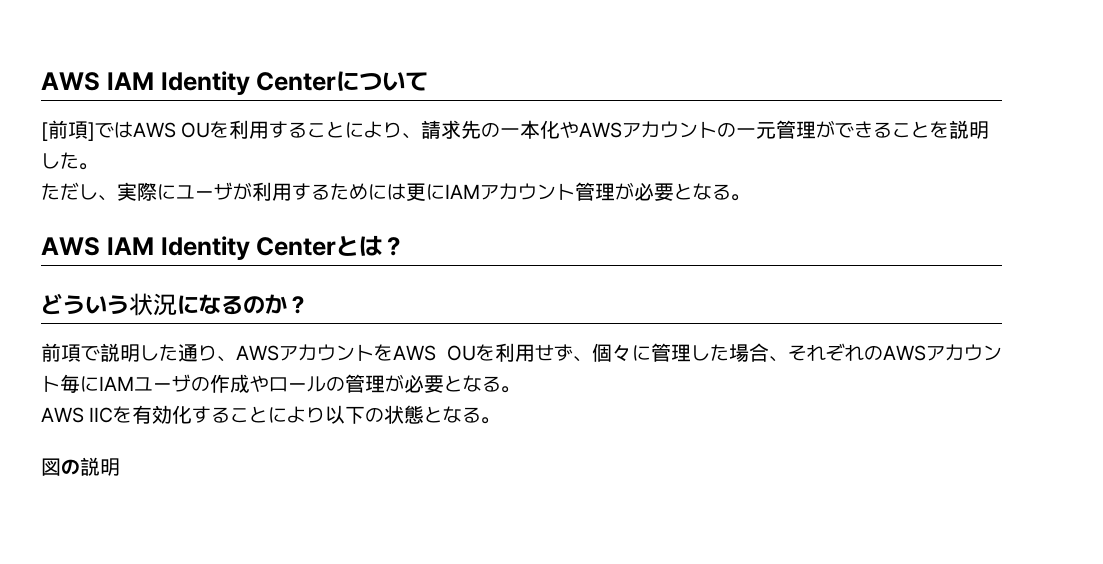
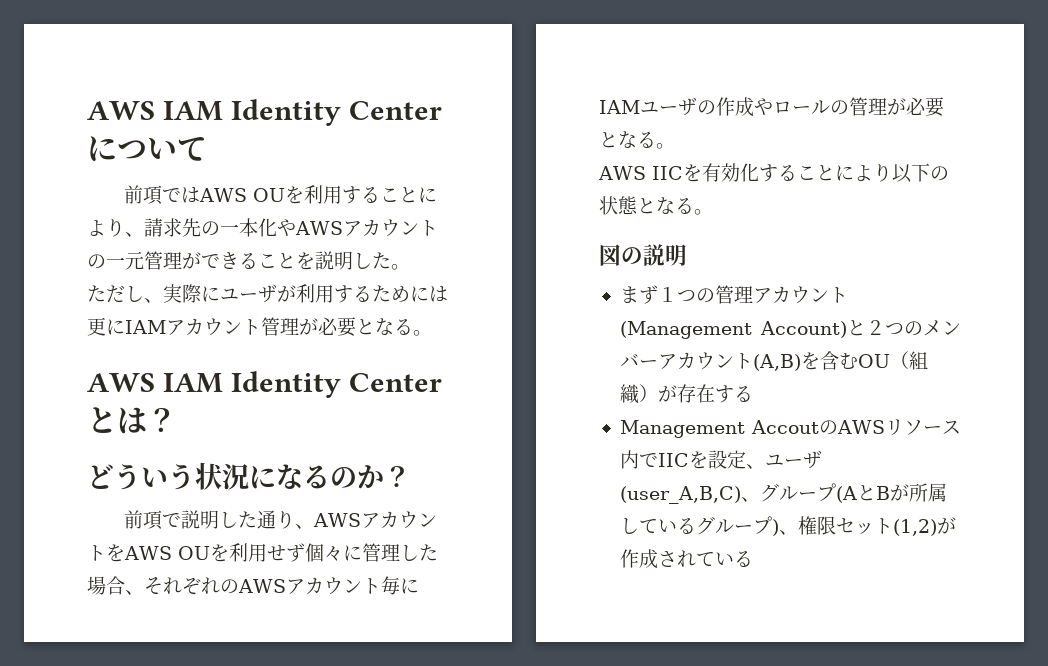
[41,120,95,141] [前項] -> [124,185,163,205] 前項
[573,356,592,362] 、 -> (305, 552) none
(120, 467) none -> [619,285,848,304] [619,320,961,339] [619,351,928,371] [619,384,753,404] [619,419,961,438] [619,450,822,469] [619,483,947,504] [619,516,956,536] [619,549,753,569] // まず１つの管理アカウント(Management Account)と２つのメンバーアカウント(A,B)を含むOU（組織）が存在する // Management AccoutのAWSリソース内でIICを設定、ユーザ(user_A,B,C)、グループ(AとBが所属しているグループ)、権限セット(1,2)が作成されている

